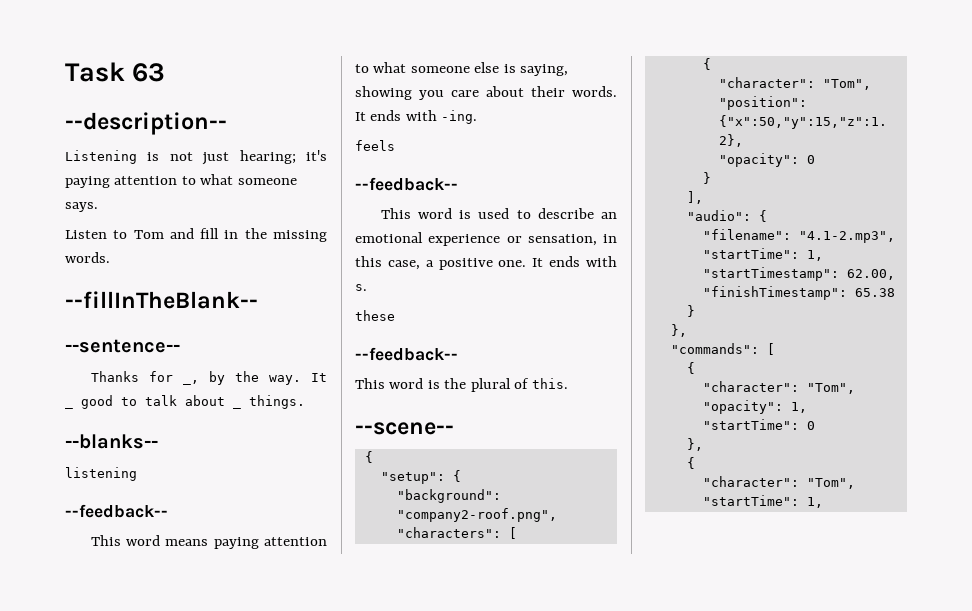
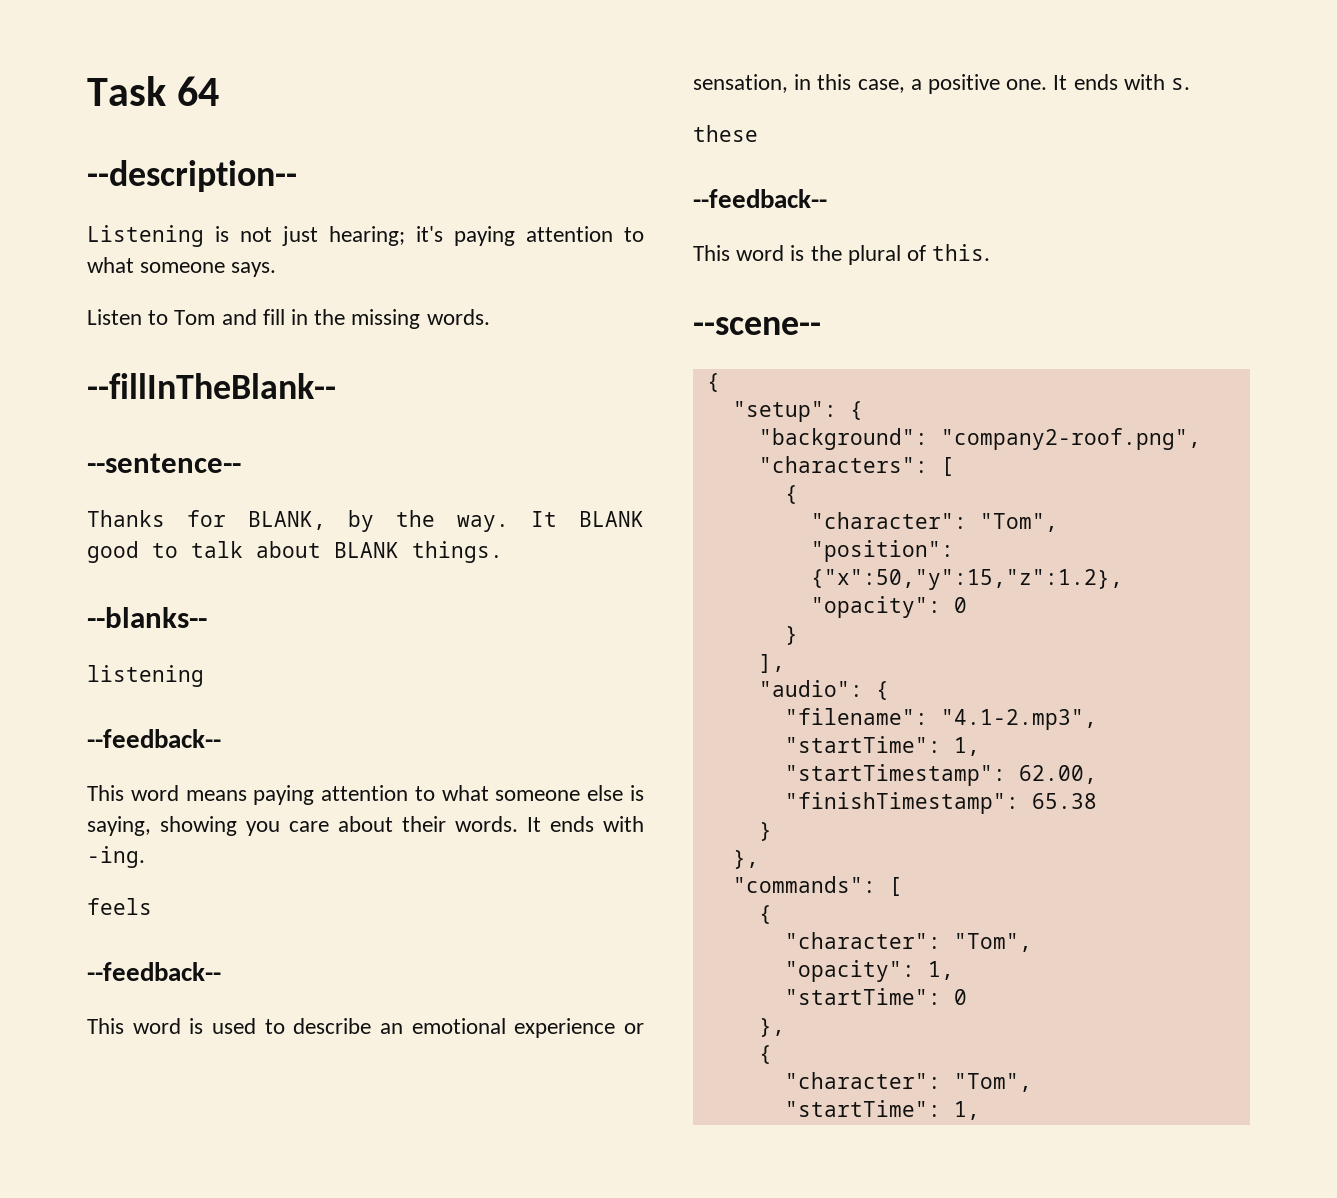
[132,63,166,82] 63 -> [177,76,220,106] 64
[182,380,199,385] _, -> [248,511,326,530] BLANK,
[65,406,73,409] _ -> [579,511,644,527] BLANK
[233,406,241,409] _ -> [334,542,399,558] BLANK

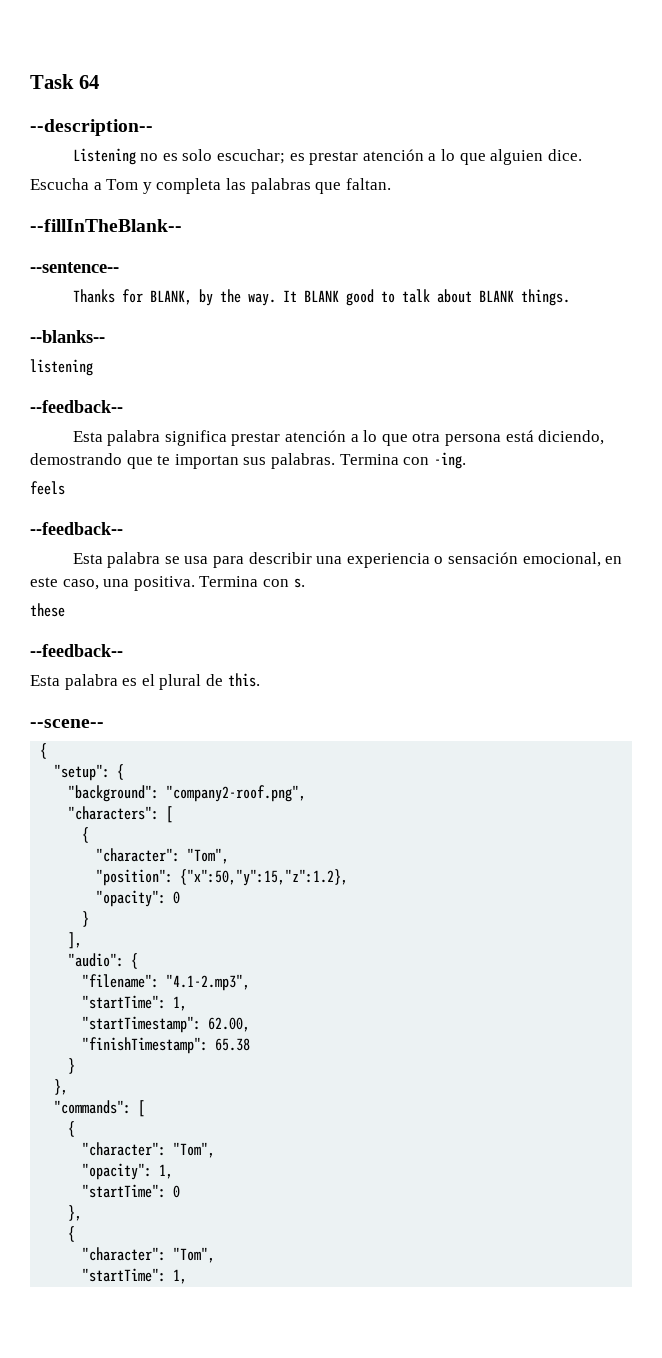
[215,226,644,246] [87,257,277,277] [87,309,490,329] is not just hearing; it's paying attention to what someone says. // Listen to Tom and fill in the missing words. -> [140,149,582,165] [30,178,391,194] no es solo escuchar; es prestar atención a lo que alguien dice. // Escucha a Tom y completa las palabras que faltan.
[87,785,644,805] [87,816,644,836] [87,846,145,868] [87,898,152,915] [87,962,221,981] [87,1018,644,1038] [693,74,1191,94] [693,125,758,142] [693,189,827,208] [693,245,927,265] This word means paying attention to what someone else is saying, showing you care about their words. It ends with -ing. // feels // --feedback-- // This word is used to describe an emotional experience or sensation, in this case, a positive one. It ends with s. // these // --feedback-- // This word is the plural of -> [72,430,605,446] [30,452,466,469] [30,481,65,495] [30,522,123,535] [72,552,623,568] [30,576,305,591] [30,603,65,617] [30,644,123,657] [30,674,223,690] Esta palabra significa prestar atención a lo que otra persona está diciendo, demostrando que te importan sus palabras. Termina con -ing. // feels // --feedback-- // Esta palabra se usa para describir una experiencia o sensación emocional, en este caso, una positiva. Termina con s. // these // --feedback-- // Esta palabra es el plural de

